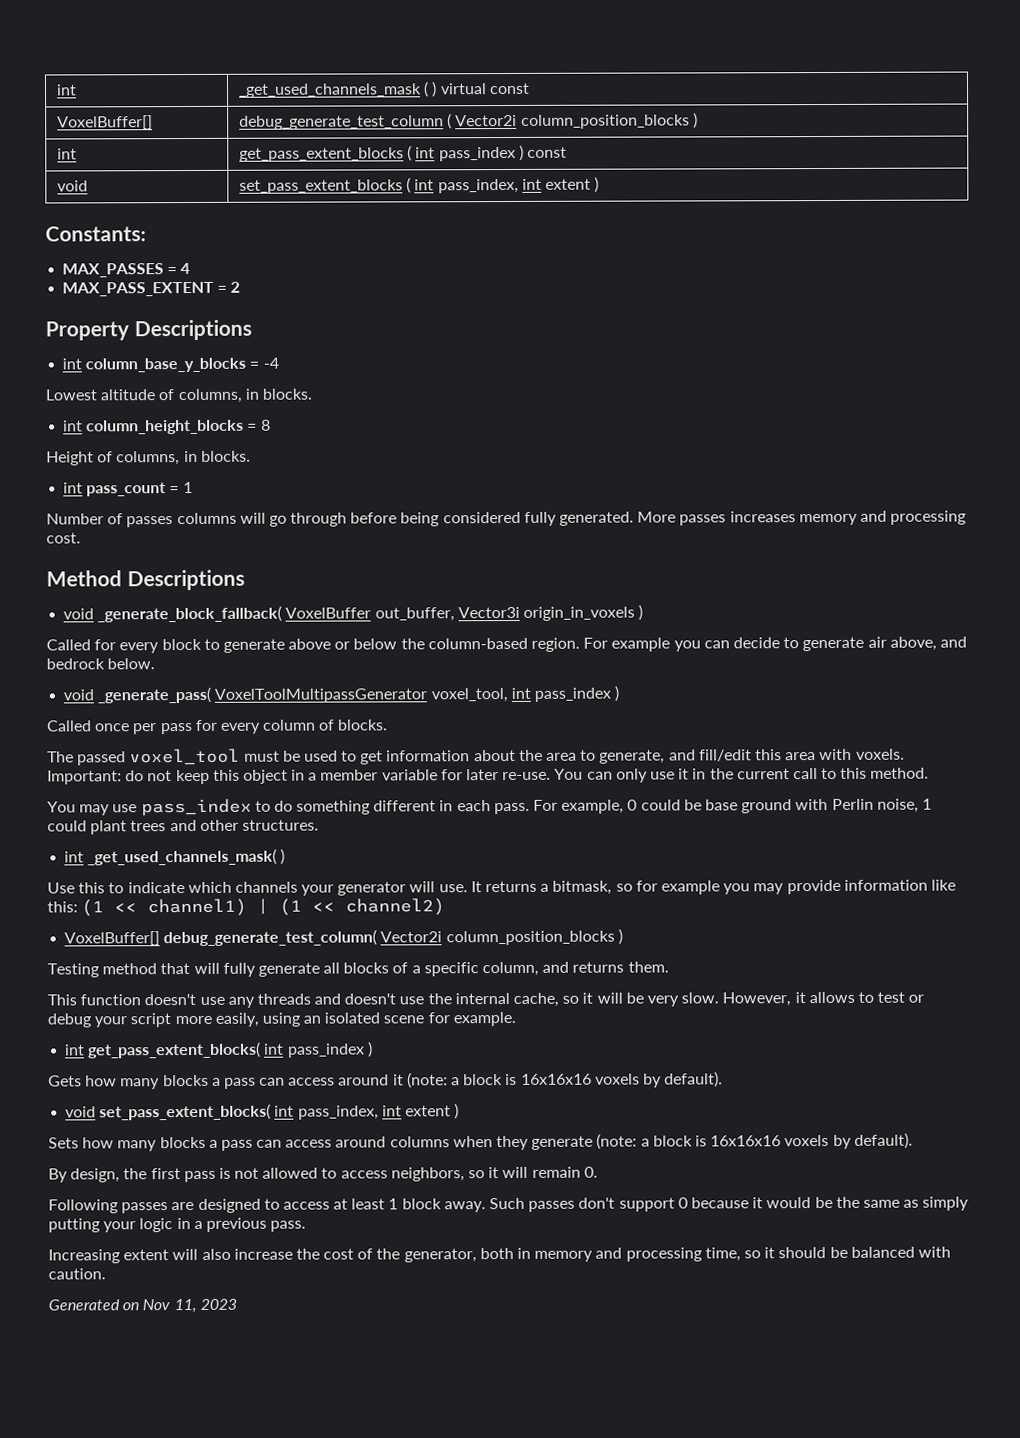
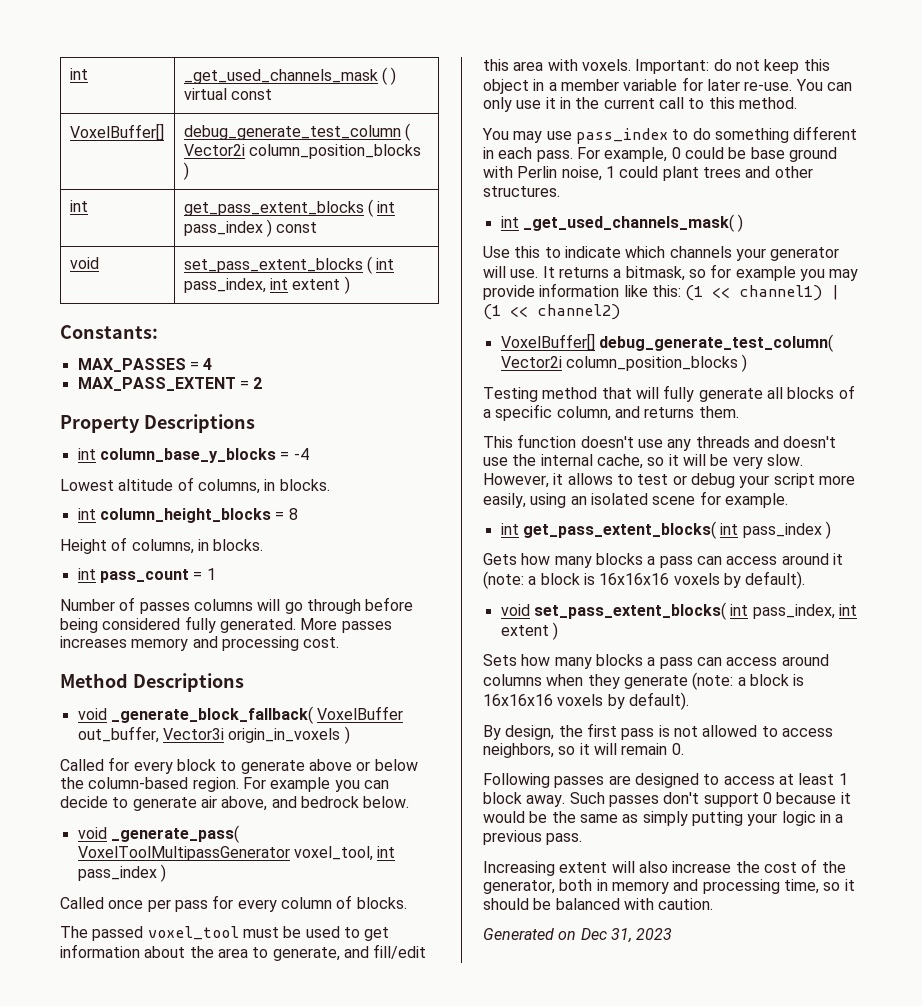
[142,1298,197,1314] Nov 11, -> [580,928,632,943] Dec 31,

